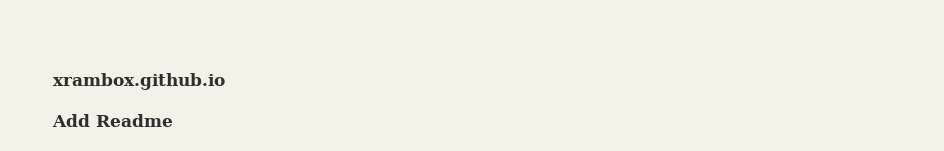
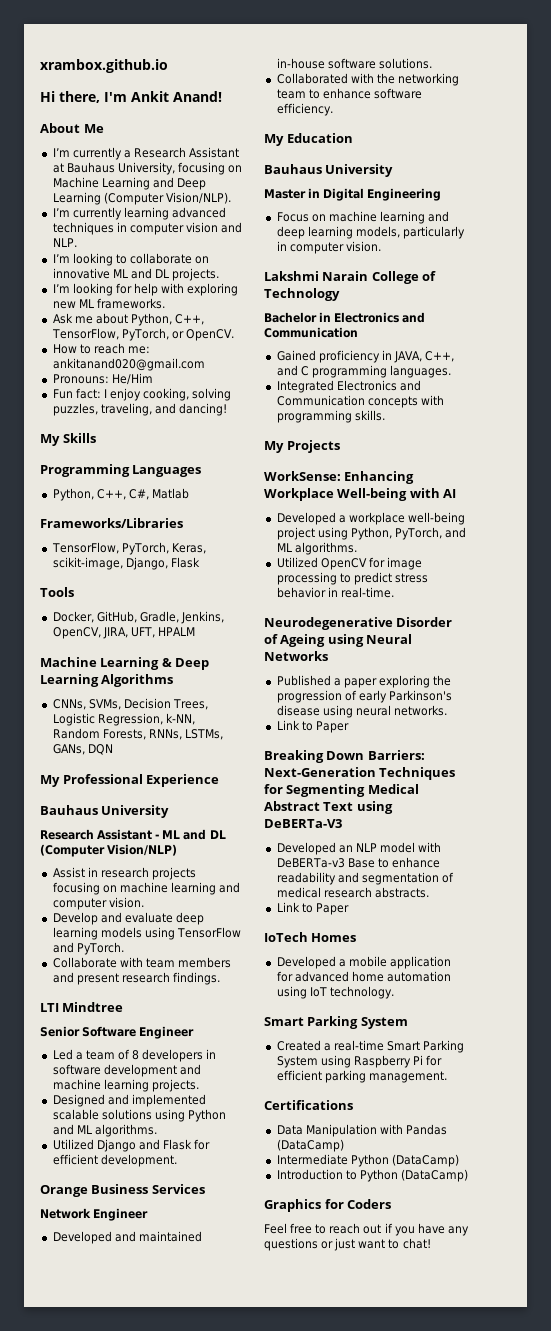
[52,114,173,127] Add Readme -> [40,91,222,103] [40,123,104,133] [52,147,240,160] [52,162,243,175] [52,177,206,190] [52,192,231,205] [52,207,226,220] [52,222,243,235] [52,238,77,247] [52,253,210,266] [52,268,220,281] [52,283,239,296] [52,298,165,309] [52,313,205,326] [51,328,234,341] [52,343,150,354] [52,358,205,371] [52,373,153,385] [52,388,232,401] [52,403,227,416] [40,433,96,446] [40,464,202,477] [52,488,189,501] [40,518,183,528] [51,542,206,555] [52,557,200,570] [40,587,74,597] [52,611,224,624] [52,627,195,639] [40,657,210,670] [40,674,174,687] [52,698,208,710] [52,713,195,726] [52,728,223,740] [52,744,113,755] [40,774,220,787] [40,805,170,818] [40,829,226,840] [40,844,178,857] [52,867,196,880] [52,882,241,895] [52,897,144,910] [52,912,204,925] [52,927,241,940] [52,942,124,955] [52,957,231,968] [52,972,220,985] [40,1002,124,1012] [40,1026,195,1039] [52,1049,217,1062] [52,1064,201,1077] [52,1079,199,1092] [52,1094,206,1107] [52,1109,226,1122] [52,1124,157,1137] [52,1139,211,1152] [52,1154,177,1167] [40,1184,205,1197] [40,1208,149,1221] [52,1231,202,1244] [276,58,432,69] [276,73,459,86] [276,88,422,99] [276,103,333,116] [264,133,353,146] [264,164,394,177] [264,188,442,201] [276,211,450,224] [276,226,465,239] [276,241,381,254] [264,271,437,284] [264,288,340,301] [264,312,426,323] [264,327,358,338] [276,350,455,363] [276,365,451,378] [276,380,421,393] [276,395,444,408] [276,410,385,423] [264,440,340,453] [264,471,415,484] [264,488,457,501] [276,512,465,525] [276,527,467,540] [276,542,357,555] [276,557,422,570] [276,572,428,585] [276,587,394,598] [264,617,453,630] [264,634,413,647] [264,651,328,661] [276,675,452,688] [276,690,452,703] [276,705,447,718] [276,720,349,733] [264,750,425,763] [264,767,456,780] [264,784,419,797] [264,801,393,814] [264,819,342,828] [276,842,442,855] [276,857,440,868] [276,872,454,885] [276,887,429,898] [276,902,349,915] [264,932,357,942] [276,956,451,969] [276,971,451,982] [276,986,394,999] [264,1016,408,1029] [276,1040,465,1053] [276,1055,443,1068] [276,1070,447,1083] [264,1100,353,1110] [276,1124,447,1137] [276,1139,344,1152] [276,1154,459,1167] [276,1169,468,1182] [264,1199,392,1212] [264,1223,469,1236] [264,1238,431,1251] Hi there, I'm Ankit Anand! // About Me // I’m currently a Research Assistant at Bauhaus University, focusing on Machine Learning and Deep Learning (Computer Vision/NLP). // I’m currently learning advanced techniques in computer vision and NLP. // I’m looking to collaborate on innovative ML and DL projects. // I’m looking for help with exploring new ML frameworks. // Ask me about Python, C++, TensorFlow, PyTorch, or OpenCV. // How to reach me: ankitanand020@gmail.com // Pronouns: He/Him // Fun fact: I enjoy cooking, solving puzzles, traveling, and dancing! // My Skills // Programming Languages // Python, C++, C#, Matlab // Frameworks/Libraries // TensorFlow, PyTorch, Keras, scikit-image, Django, Flask // Tools // Docker, GitHub, Gradle, Jenkins, OpenCV, JIRA, UFT, HPALM // Machine Learning & Deep Learning Algorithms // CNNs, SVMs, Decision Trees, Logistic Regression, k-NN, Random Forests, RNNs, LSTMs, GANs, DQN // My Professional Experience // Bauhaus University // Research Assistant - ML and DL (Computer Vision/NLP) // Assist in research projects focusing on machine learning and computer vision. // Develop and evaluate deep learning models using TensorFlow and PyTorch. // Collaborate with team members and present research findings. // LTI Mindtree // Senior Software Engineer // Led a team of 8 developers in software development and machine learning projects. // Designed and implemented scalable solutions using Python and ML algorithms. // Utilized Django and Flask for efficient development. // Orange Business Services // Network Engineer // Developed and maintained in-house software solutions. // Collaborated with the networking team to enhance software efficiency. // My Education // Bauhaus University // Master in Digital Engineering // Focus on machine learning and deep learning models, particularly in computer vision. // Lakshmi Narain College of Technology // Bachelor in Electronics and Communication // Gained proficiency in JAVA, C++, and C programming languages. // Integrated Electronics and Communication concepts with programming skills. // My Projects // WorkSense: Enhancing Workplace Well-being with AI // Developed a workplace well-being project using Python, PyTorch, and ML algorithms. // Utilized OpenCV for image processing to predict stress behavior in real-time. // Neurodegenerative Disorder of Ageing using Neural Networks // Published a paper exploring the progression of early Parkinson's disease using neural networks. // Link to Paper // Breaking Down Barriers: Next-Generation Techniques for Segmenting Medical Abstract Text using DeBERTa-V3 // Developed an NLP model with DeBERTa-v3 Base to enhance readability and segmentation of medical research abstracts. // Link to Paper // IoTech Homes // Developed a mobile application for advanced home automation using IoT technology. // Smart Parking System // Created a real-time Smart Parking System using Raspberry Pi for efficient parking management. // Certifications // Data Manipulation with Pandas (DataCamp) // Intermediate Python (DataCamp) // Introduction to Python (DataCamp) // Graphics for Coders // Feel free to reach out if you have any questions or just want to chat!

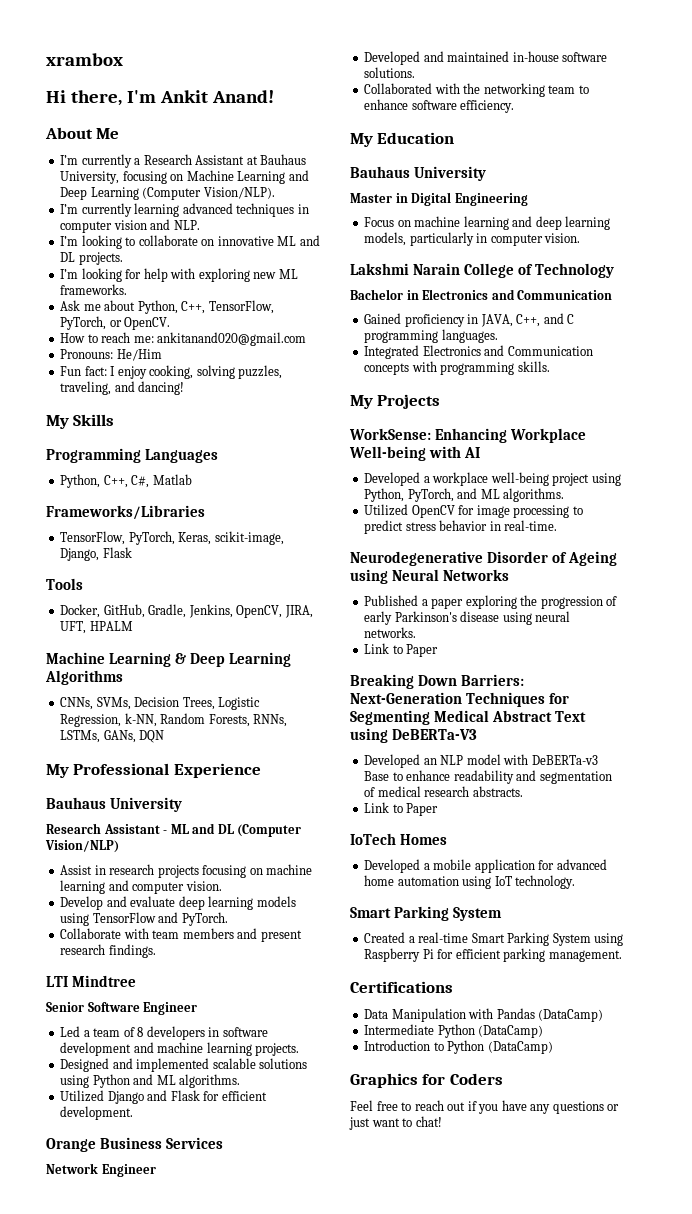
[40,59,168,73] xrambox.github.io -> [46,53,123,66] xrambox

